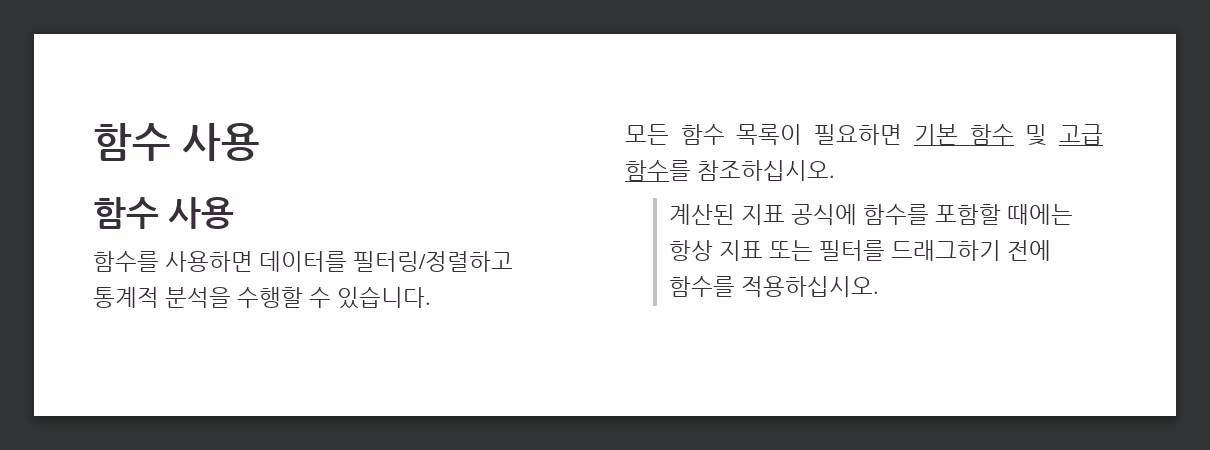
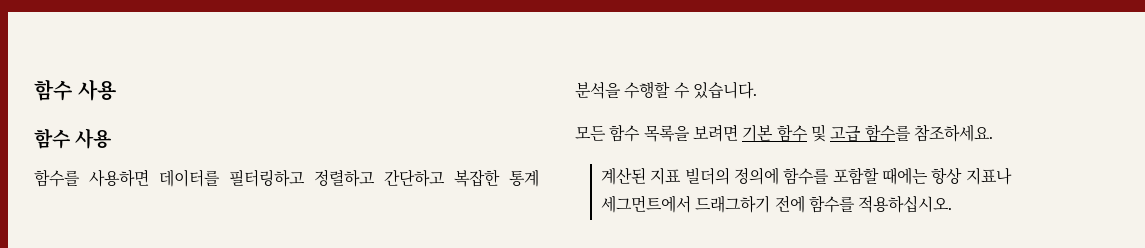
[353,251,514,272] [93,287,159,308] 필터링/정렬하고 통계적 -> [229,169,539,187] 필터링하고 정렬하고 간단하고 복잡한 통계
[736,124,903,145] 목록이 필요하면 -> [643,124,738,142] 목록을 보려면
[697,160,836,181] 참조하십시오. -> [913,124,993,142] 참조하세요.
[791,204,858,225] 공식에 -> [684,167,779,185] 빌더의 정의에
[718,240,886,261] 지표 또는 필터를 -> [965,167,1012,185] [601,195,692,213] 지표나 세그먼트에서

